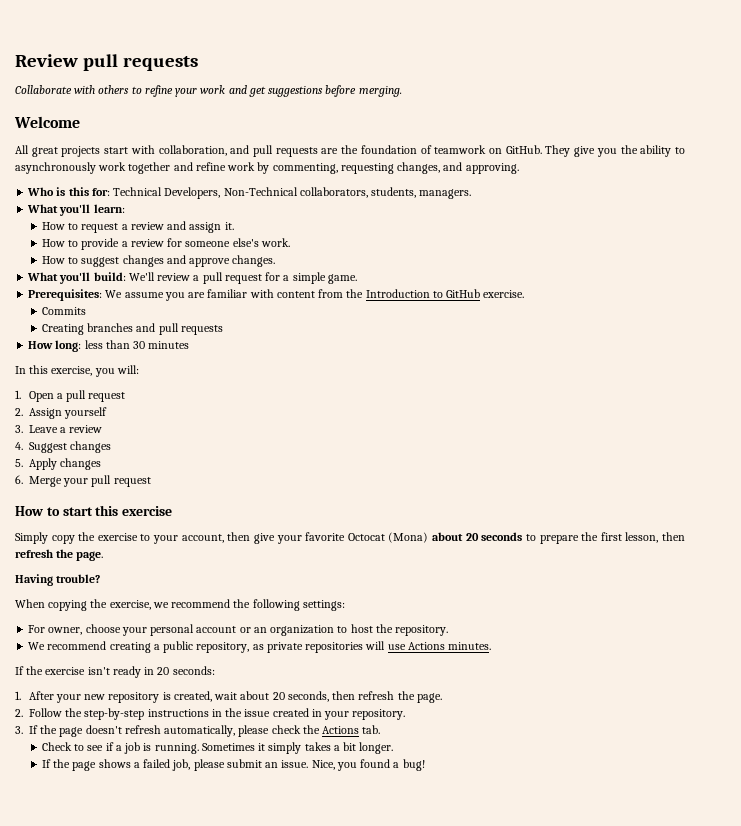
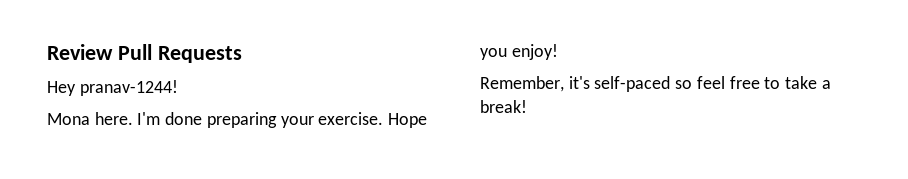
[82,54,198,71] [15,85,402,97] [14,116,80,128] [15,145,685,157] [15,162,519,174] [27,187,472,199] [27,204,125,216] [41,221,234,233] [41,238,290,250] [41,255,276,267] [27,272,357,284] [28,289,525,301] [41,307,86,315] [41,323,223,335] [28,340,190,352] [15,365,139,377] [15,390,126,402] [15,407,108,419] [15,425,103,433] [15,441,112,453] [15,458,102,470] [15,475,151,487] [15,505,173,516] [15,532,685,544] [15,549,104,561] [15,574,101,586] [15,599,345,611] [28,624,449,636] [28,641,492,653] [15,666,215,678] [15,691,442,703] [15,708,406,720] [15,725,381,737] [41,742,394,754] [41,759,425,771] pull requests // Collaborate with others to refine your work and get suggestions before merging. // Welcome // All great projects start with collaboration, and pull requests are the foundation of teamwork on GitHub. They give you the ability to asynchronously work together and refine work by commenting, requesting changes, and approving. // Who is this for: Technical Developers, Non-Technical collaborators, students, managers. // What you'll learn: // How to request a review and assign it. // How to provide a review for someone else's work. // How to suggest changes and approve changes. // What you'll build: We'll review a pull request for a simple game. // Prerequisites: We assume you are familiar with content from the Introduction to GitHub exercise. // Commits // Creating branches and pull requests // How long: less than 30 minutes // In this exercise, you will: // 1. Open a pull request // 2. Assign yourself // 3. Leave a review // 4. Suggest changes // 5. Apply changes // 6. Merge your pull request // How to start this exercise // Simply copy the exercise to your account, then give your favorite Octocat (Mona) about 20 seconds to prepare the first lesson, then refresh the page. // Having trouble? // When copying the exercise, we recommend the following settings: // For owner, choose your personal account or an organization to host the repository. // We recommend creating a public repository, as private repositories will use Actions minutes. // If the exercise isn't ready in 20 seconds: // 1. After your new repository is created, wait about 20 seconds, then refresh the page. // 2. Follow the step-by-step instructions in the issue created in your repository. // 3. If the page doesn't refresh automatically, please check the Actions tab. // Check to see if a job is running. Sometimes it simply takes a bit longer. // If the page shows a failed job, please submit an issue. Nice, you found a bug! -> [117,44,242,63] [47,80,178,96] [47,112,428,128] [480,44,558,60] [480,76,831,92] [480,100,527,113] Pull Requests // Hey pranav-1244! // Mona here. I'm done preparing your exercise. Hope you enjoy! // Remember, it's self-paced so feel free to take a break!

